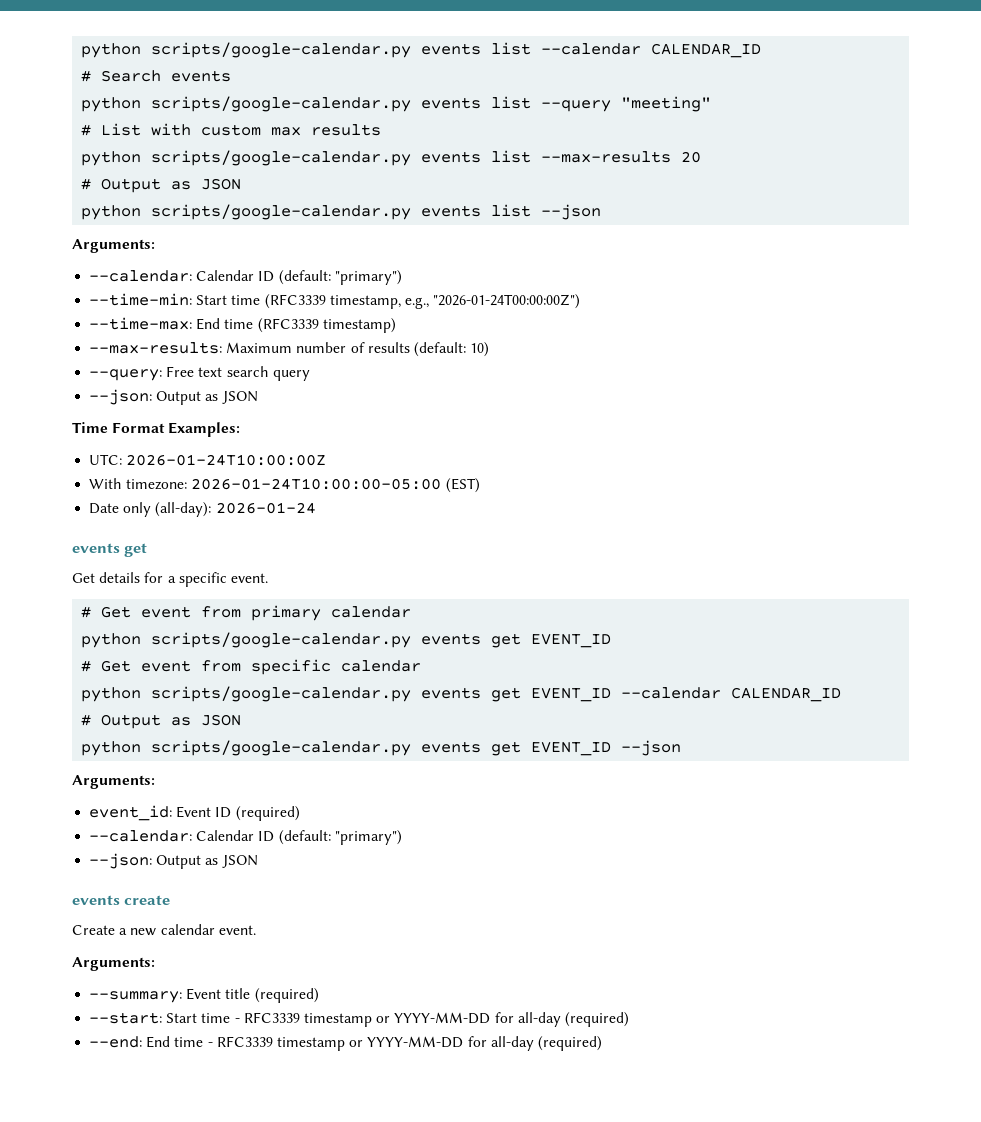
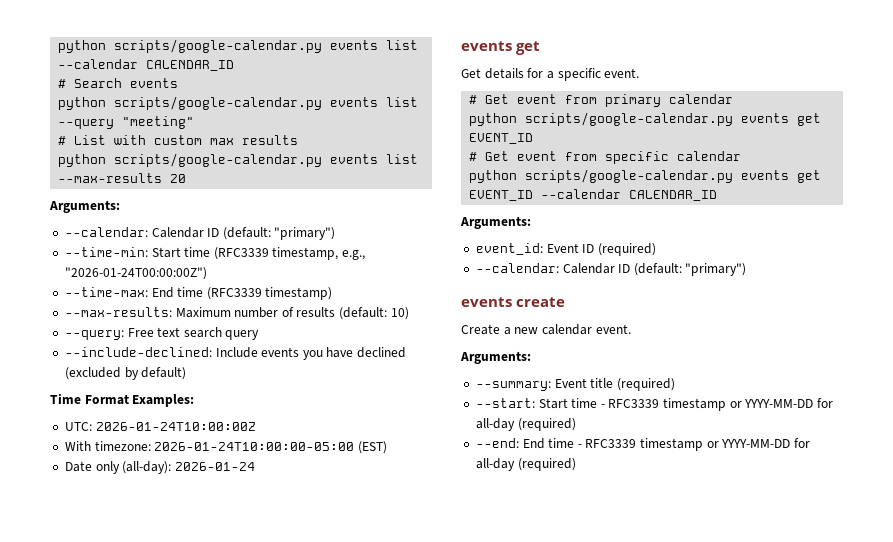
[81,178,242,193] [81,204,602,220] // # Output as JSON // python scripts/google-calendar.py events list --json -> (187, 178) none
[89,389,258,405] --json: Output as JSON -> [64,347,407,360] [64,367,187,380] --include-declined: Include events you have declined (excluded by default)
[81,714,242,729] [81,740,682,756] // # Output as JSON // python scripts/google-calendar.py events get EVENT_ID --json -> (718, 195) none
[89,853,258,869] // --json: Output as JSON -> (747, 269) none

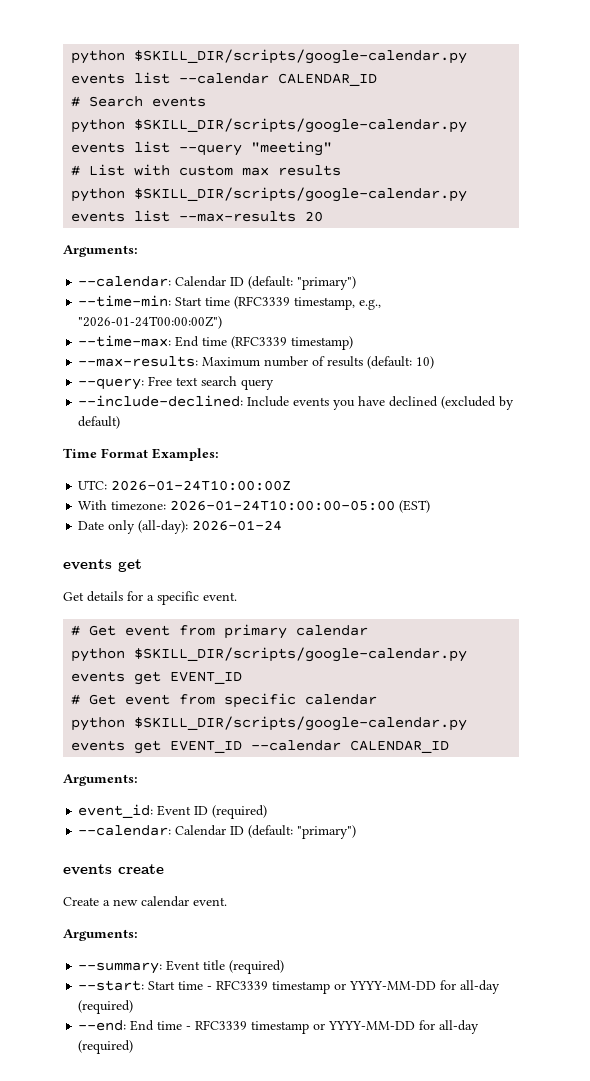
[58,39,323,53] python scripts/google-calendar.py -> [71,49,468,64] python $SKILL_DIR/scripts/google-calendar.py
[114,96,323,110] scripts/google-calendar.py -> [134,118,468,133] $SKILL_DIR/scripts/google-calendar.py
[114,153,323,167] scripts/google-calendar.py -> [134,187,468,202] $SKILL_DIR/scripts/google-calendar.py
[525,112,734,126] scripts/google-calendar.py -> [134,647,468,662] $SKILL_DIR/scripts/google-calendar.py
[525,169,734,183] scripts/google-calendar.py -> [134,716,468,731] $SKILL_DIR/scripts/google-calendar.py

